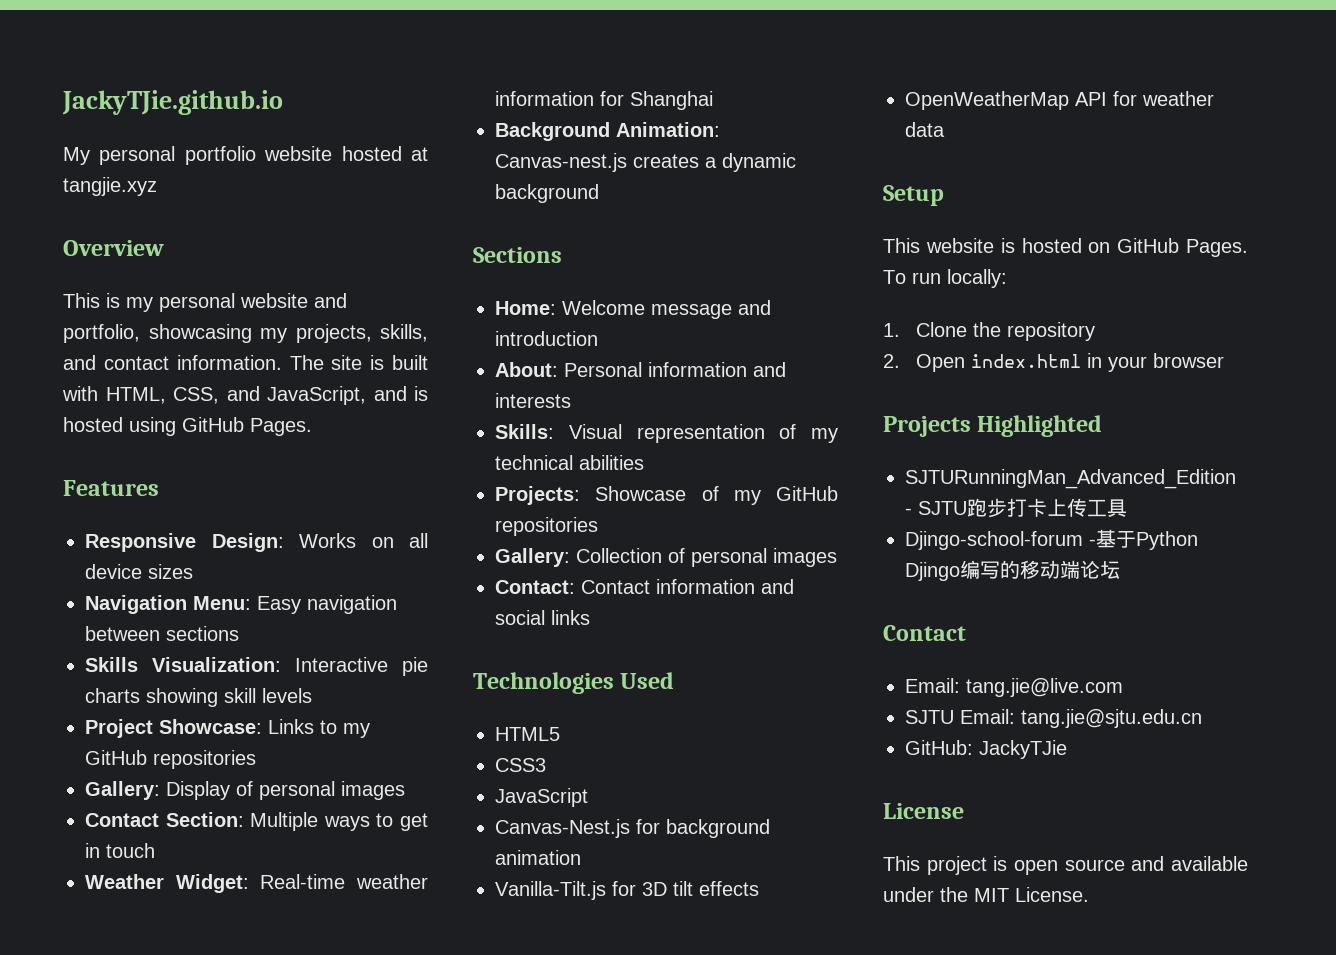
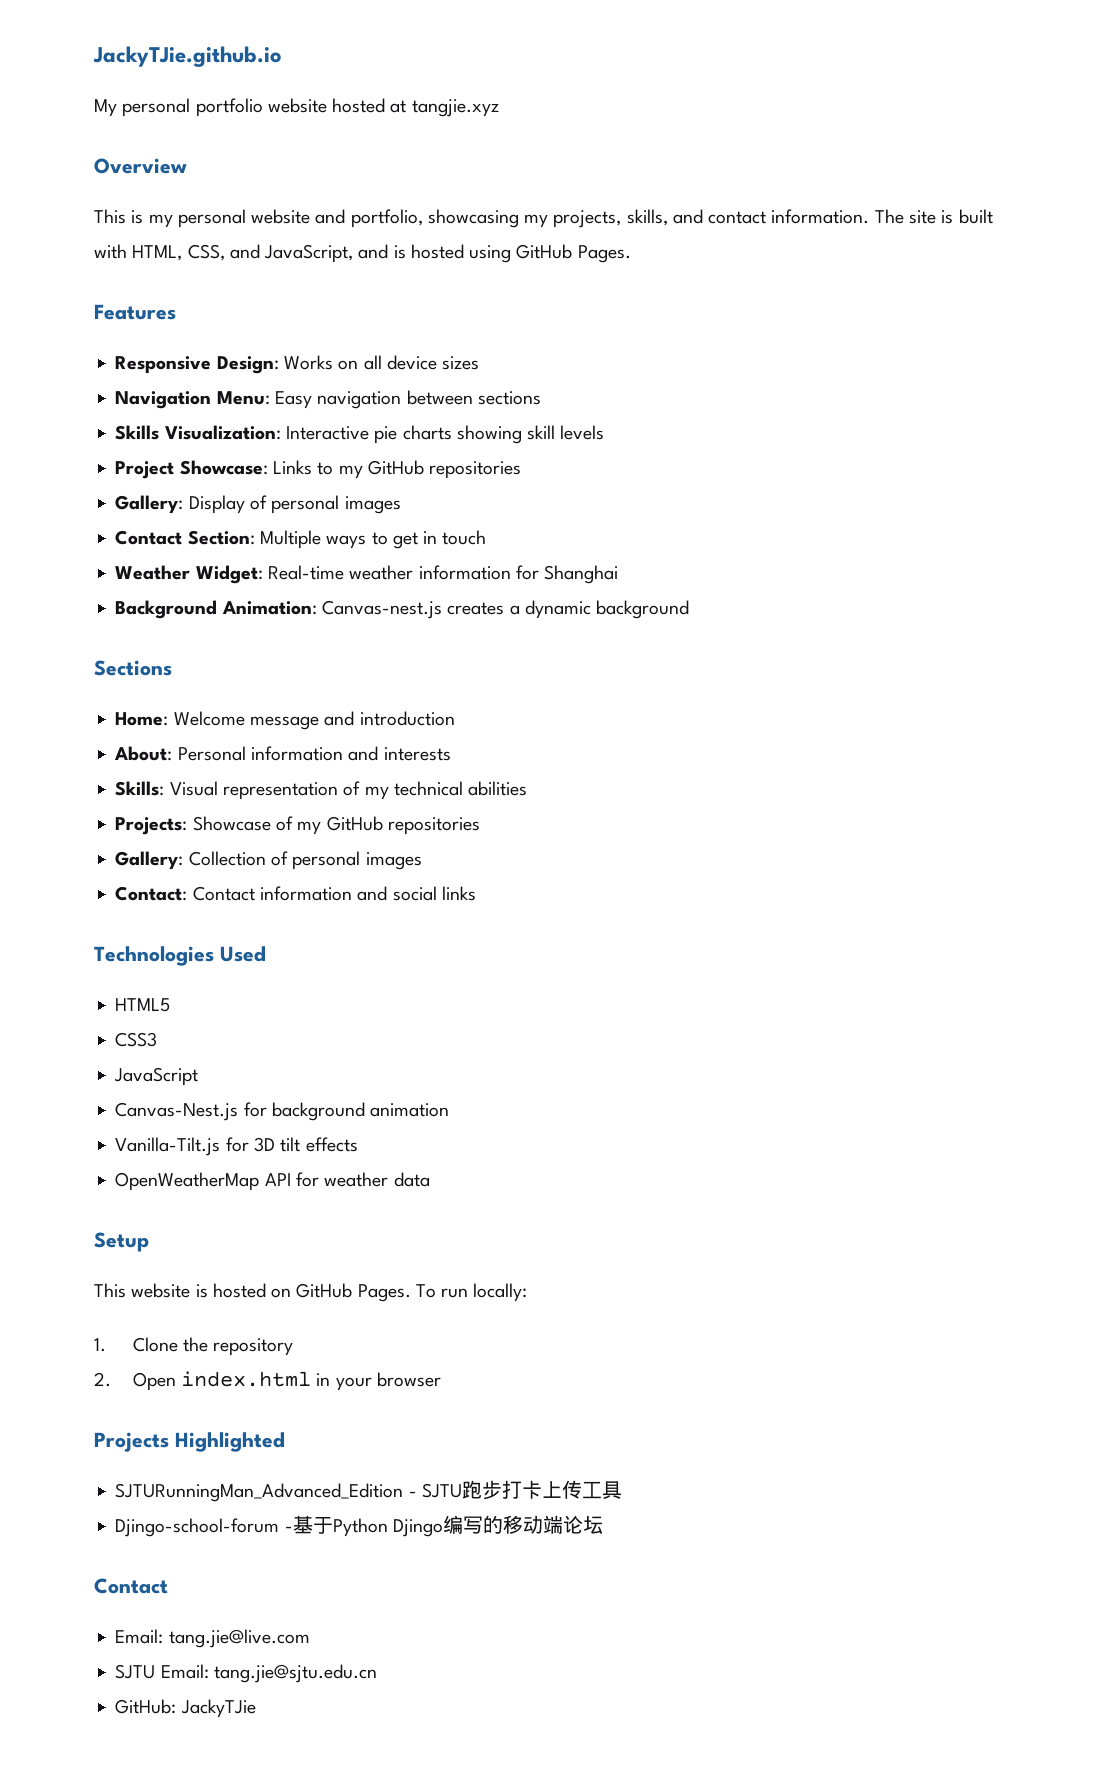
[883,803,964,819] [883,856,1248,875] [883,887,1089,902] // License // This project is open source and available under the MIT License. -> (256, 1708) none

